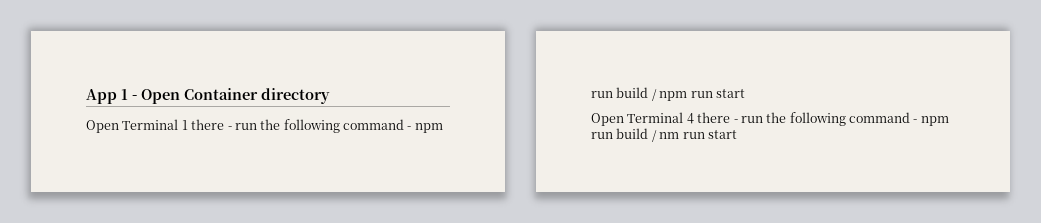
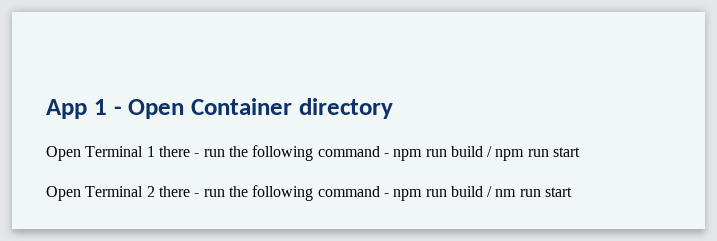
[686,113,694,124] 4 -> [146,186,155,197] 2

